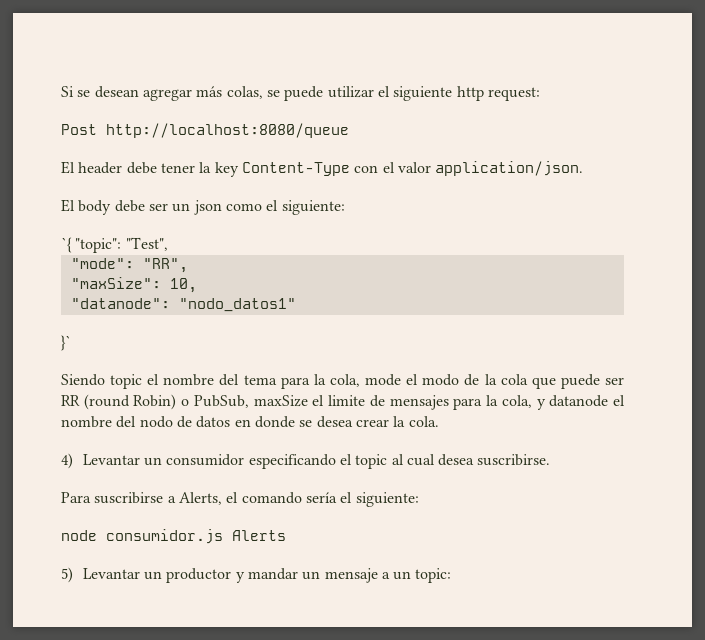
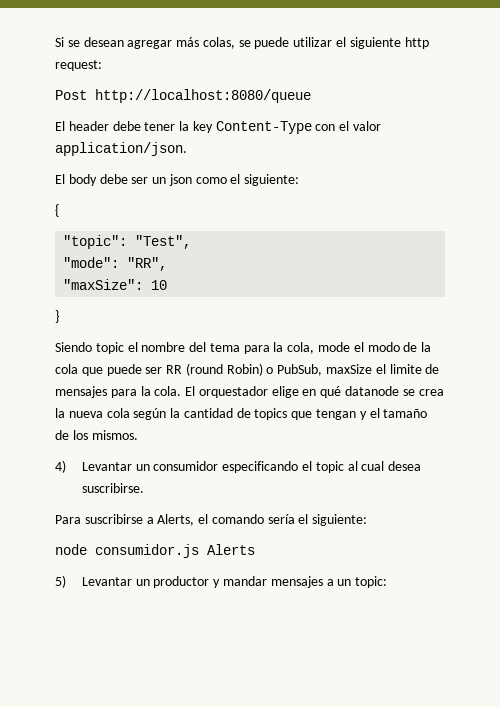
[61,237,72,253] `{ -> [55,204,59,217] { //
[169,278,197,293] [70,298,296,312] [61,335,71,351] 10, // "datanode": "nodo_datos1" // }` -> [151,280,168,290] [55,310,59,323] 10 // }
[501,395,626,410] [61,416,439,428] cola, y datanode el nombre del nodo de datos en donde se desea crear la cola. -> [154,386,444,398] [55,408,428,420] [55,430,138,440] cola. El orquestador elige en qué datanode se crea la nueva cola según la cantidad de topics que tengan y el tamaño de los mismos.
[302,568,378,583] un mensaje -> [270,576,323,588] mensajes

